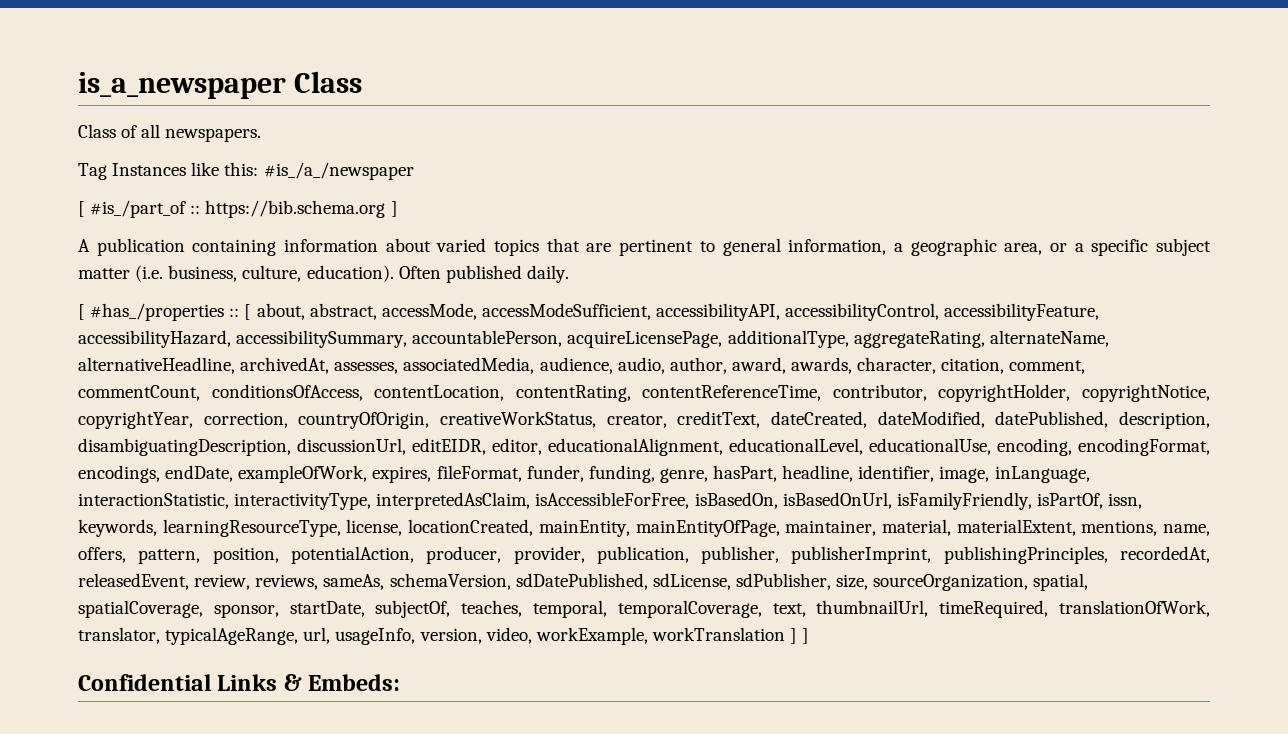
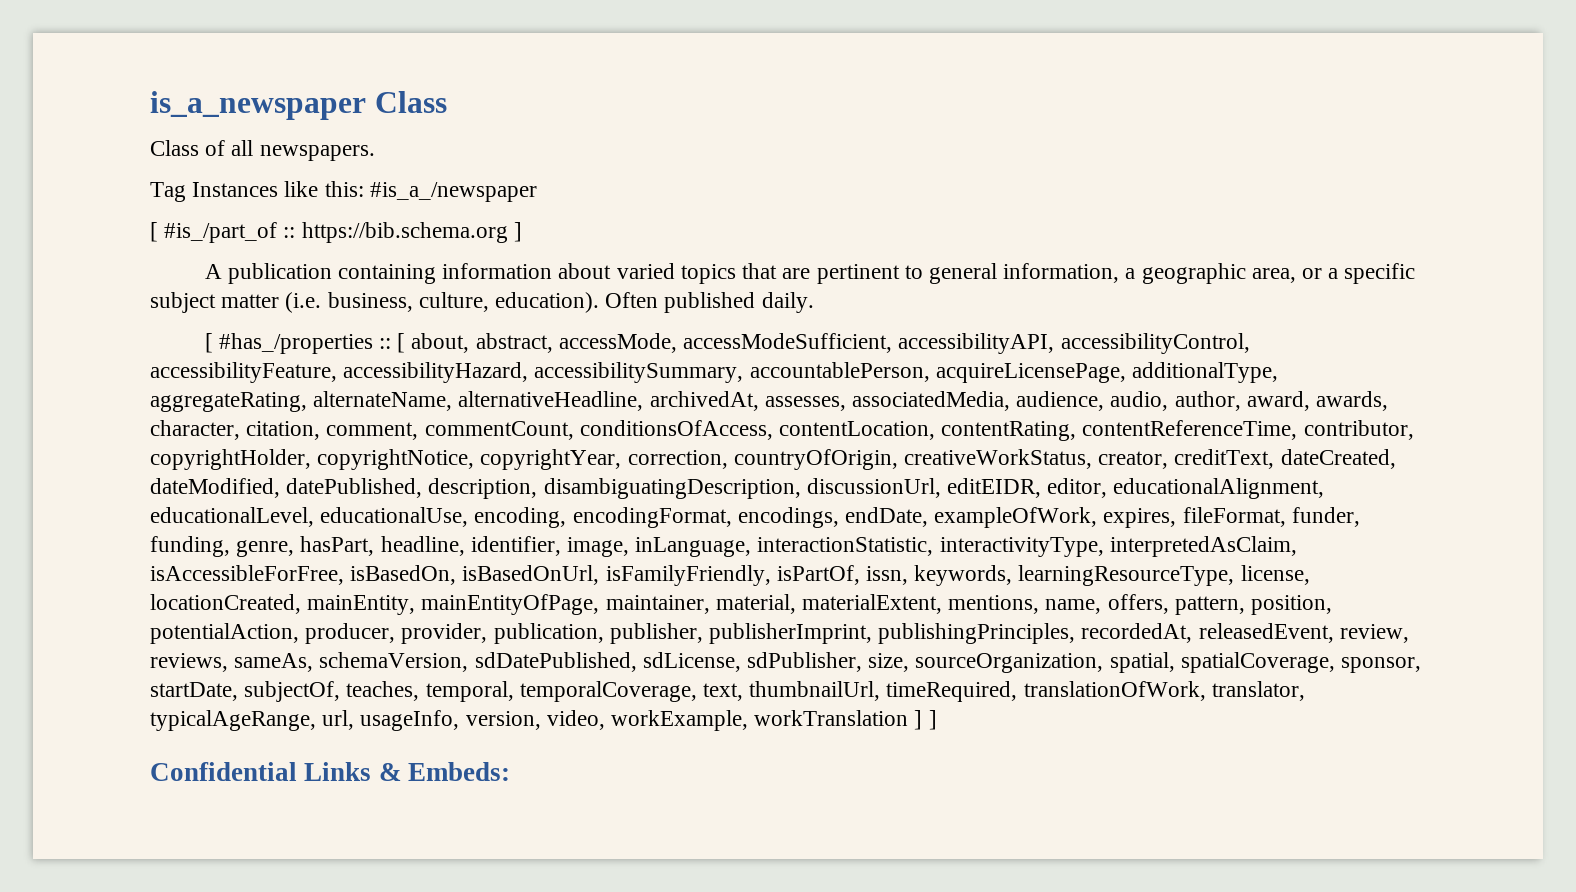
[263,162,414,180] #is_/a_/newspaper -> [369,182,537,202] #is_a_/newspaper

